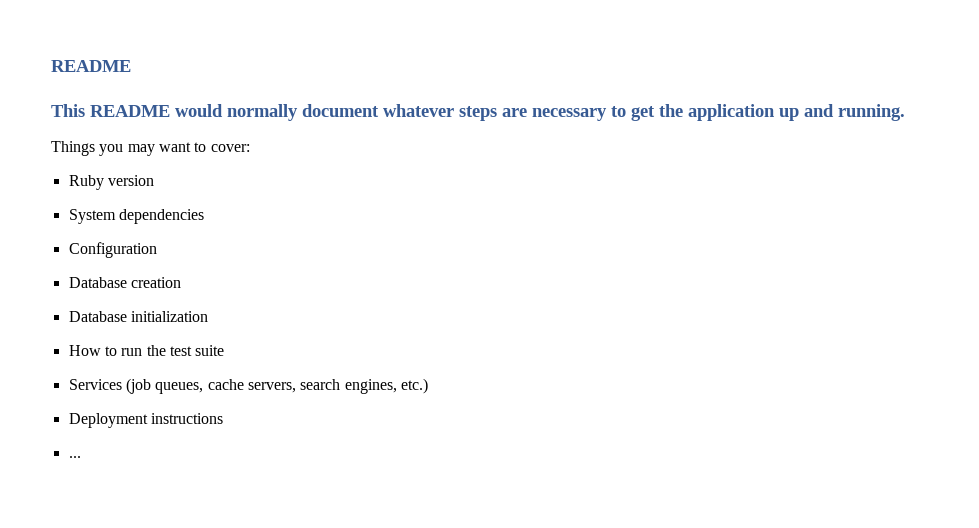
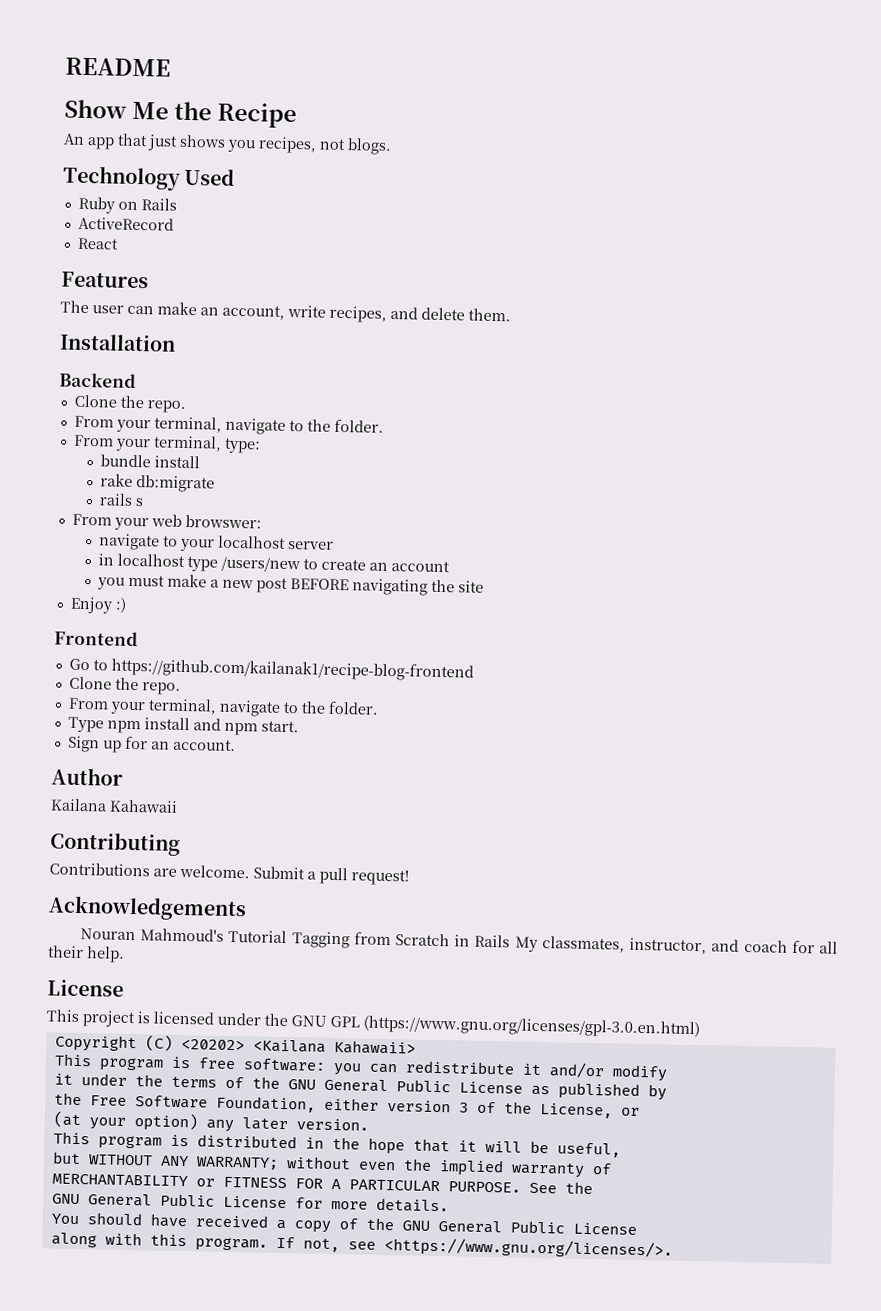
[51,104,905,121] [51,141,250,156] [68,175,154,190] [68,209,204,224] [68,242,157,258] [68,277,181,288] [68,311,208,322] [68,345,225,356] [68,378,428,394] [68,413,223,428] [68,456,81,458] This README would normally document whatever steps are necessary to get the application up and running. // Things you may want to cover: // Ruby version // System dependencies // Configuration // Database creation // Database initialization // How to run the test suite // Services (job queues, cache servers, search engines, etc.) // Deployment instructions // ... -> [64,99,298,129] [63,133,392,155] [63,165,236,191] [77,196,177,214] [77,216,174,231] [76,237,119,250] [61,271,149,289] [60,300,511,323] [59,333,176,352] [59,372,136,388] [73,394,186,413] [73,415,384,435] [73,434,261,454] [99,454,200,469] [99,473,215,493] [98,493,144,507] [71,513,262,531] [98,533,334,552] [97,553,450,573] [96,573,484,596] [69,596,127,614] [54,630,138,647] [68,657,474,682] [68,676,181,695] [67,697,379,717] [67,716,299,736] [67,735,236,753] [51,767,123,786] [50,798,178,813] [50,831,181,856] [49,862,409,886] [48,895,247,922] [79,927,838,955] [48,945,125,963] [47,979,124,997] [46,1009,700,1039] [54,1034,416,1055] [53,1053,668,1082] [53,1073,667,1101] [53,1092,640,1119] [52,1111,369,1133] [52,1131,621,1158] [51,1151,612,1178] [51,1173,593,1195] [51,1193,449,1213] [50,1212,637,1235] [50,1232,673,1260] Show Me the Recipe // An app that just shows you recipes, not blogs. // Technology Used // Ruby on Rails // ActiveRecord // React // Features // The user can make an account, write recipes, and delete them. // Installation // Backend // Clone the repo. // From your terminal, navigate to the folder. // From your terminal, type: // bundle install // rake db:migrate // rails s // From your web browswer: // navigate to your localhost server // in localhost type /users/new to create an account // you must make a new post BEFORE navigating the site // Enjoy :) // Frontend // Go to https://github.com/kailanak1/recipe-blog-frontend // Clone the repo. // From your terminal, navigate to the folder. // Type npm install and npm start. // Sign up for an account. // Author // Kailana Kahawaii // Contributing // Contributions are welcome. Submit a pull request! // Acknowledgements // Nouran Mahmoud's Tutorial Tagging from Scratch in Rails My classmates, instructor, and coach for all their help. // License // This project is licensed under the GNU GPL (https://www.gnu.org/licenses/gpl-3.0.en.html) // Copyright (C) <20202> <Kailana Kahawaii> // This program is free software: you can redistribute it and/or modify // it under the terms of the GNU General Public License as published by // the Free Software Foundation, either version 3 of the License, or // (at your option) any later version. // This program is distributed in the hope that it will be useful, // but WITHOUT ANY WARRANTY; without even the implied warranty of // MERCHANTABILITY or FITNESS FOR A PARTICULAR PURPOSE. See the // GNU General Public License for more details. // You should have received a copy of the GNU General Public License // along with this program. If not, see <https://www.gnu.org/licenses/>.

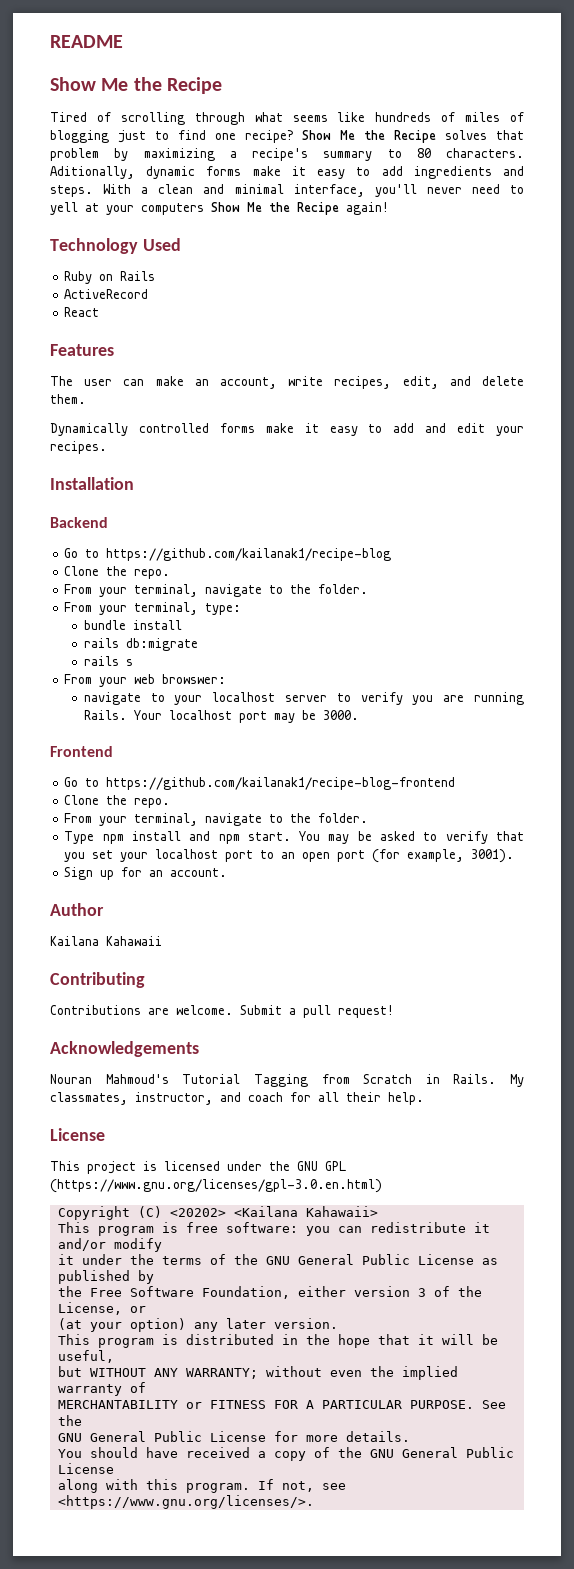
[63,133,392,155] An app that just shows you recipes, not blogs. -> [50,112,524,125] [50,130,525,143] [50,148,524,161] [50,166,524,179] [50,184,524,197] [50,202,389,215] Tired of scrolling through what seems like hundreds of miles of blogging just to find one recipe? Show Me the Recipe solves that problem by maximizing a recipe's summary to 80 characters. Aditionally, dynamic forms make it easy to add ingredients and steps. With a clean and minimal interface, you'll never need to yell at your computers Show Me the Recipe again!
(387, 314) none -> [402,376,439,389] edit,
(511, 315) none -> [50,423,524,436] [50,441,107,454] // Dynamically controlled forms make it easy to add and edit your recipes.
(136, 380) none -> [64,548,392,561] // Go to https://github.com/kailanak1/recipe-blog
[99,473,133,487] rake -> [83,638,119,648] rails
[97,553,450,573] [96,573,484,596] [69,596,127,614] // in localhost type /users/new to create an account // you must make a new post BEFORE navigating the site // Enjoy :) -> [336,692,525,705] [83,710,359,723] to verify you are running Rails. Your localhost port may be 3000.
(299, 726) none -> [299,831,524,844] [64,849,515,863] You may be asked to verify that you set your localhost port to an open port (for example, 3001).
[474,934,511,948] Rails -> [453,1074,497,1084] Rails.

